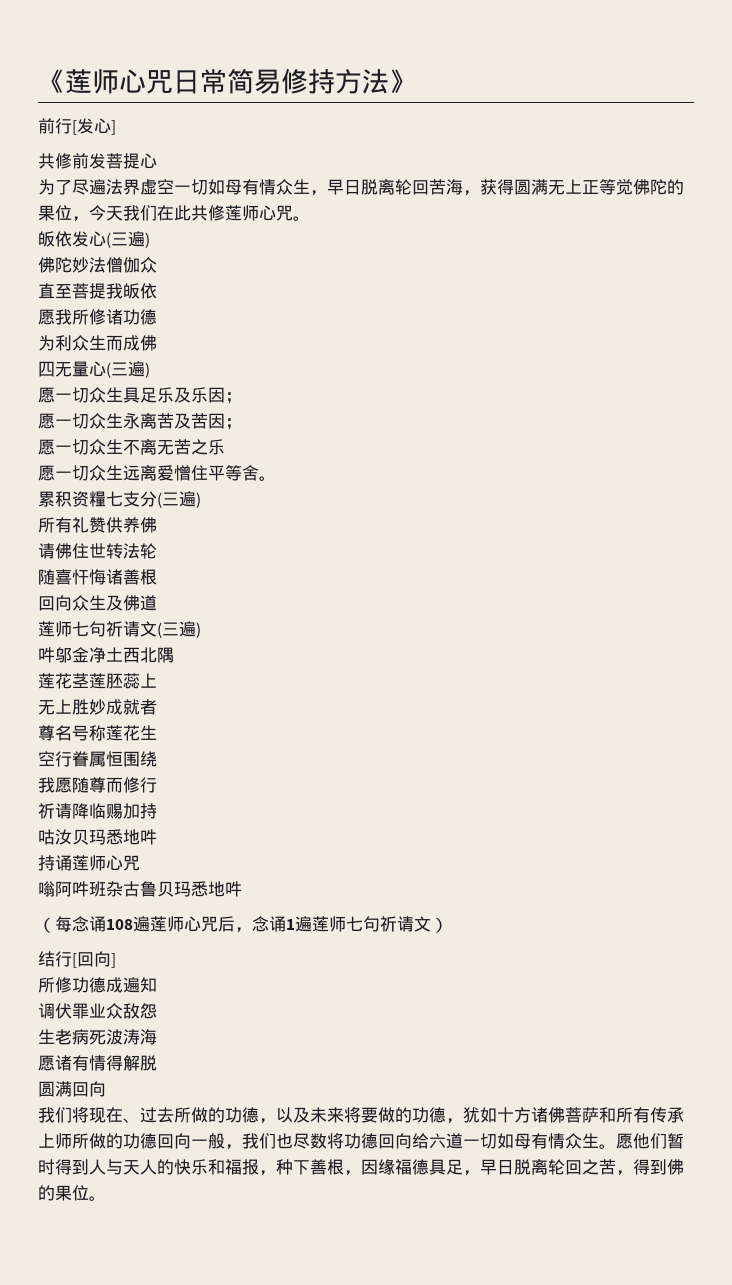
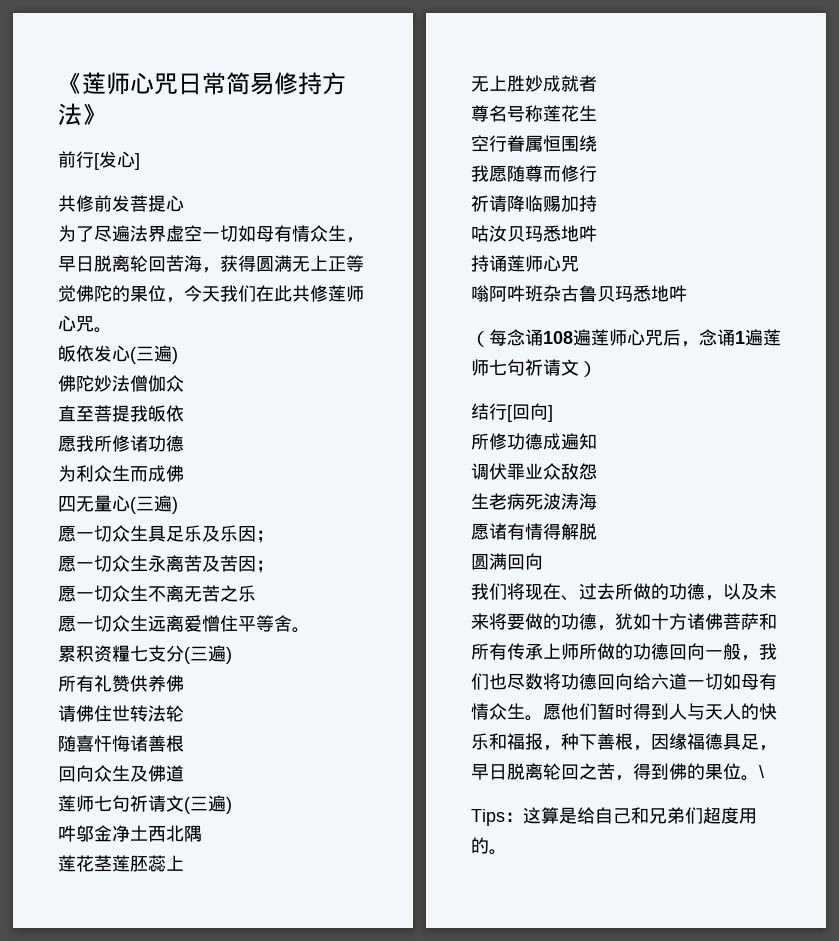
(106, 1198) none -> [759,765,764,778] [471,807,757,826] [471,837,507,855] \ // Tips：这算是给自己和兄弟们超度用的。

